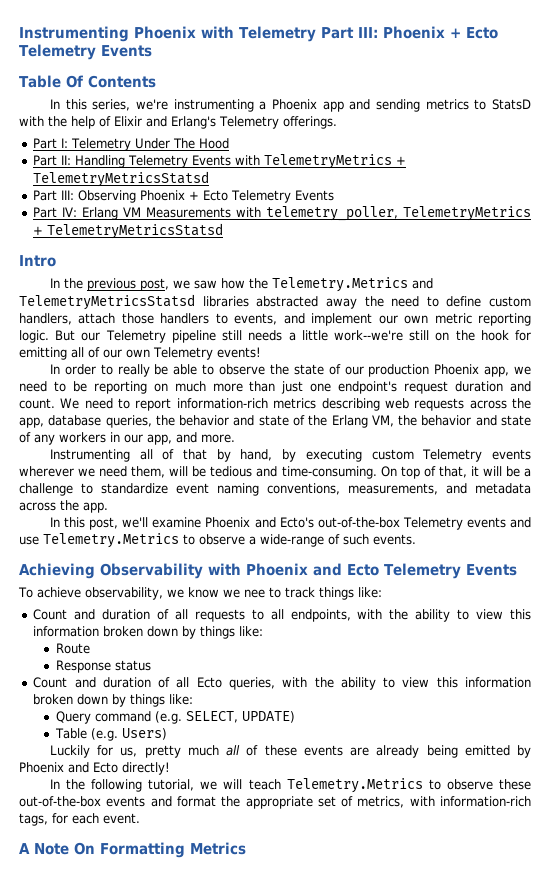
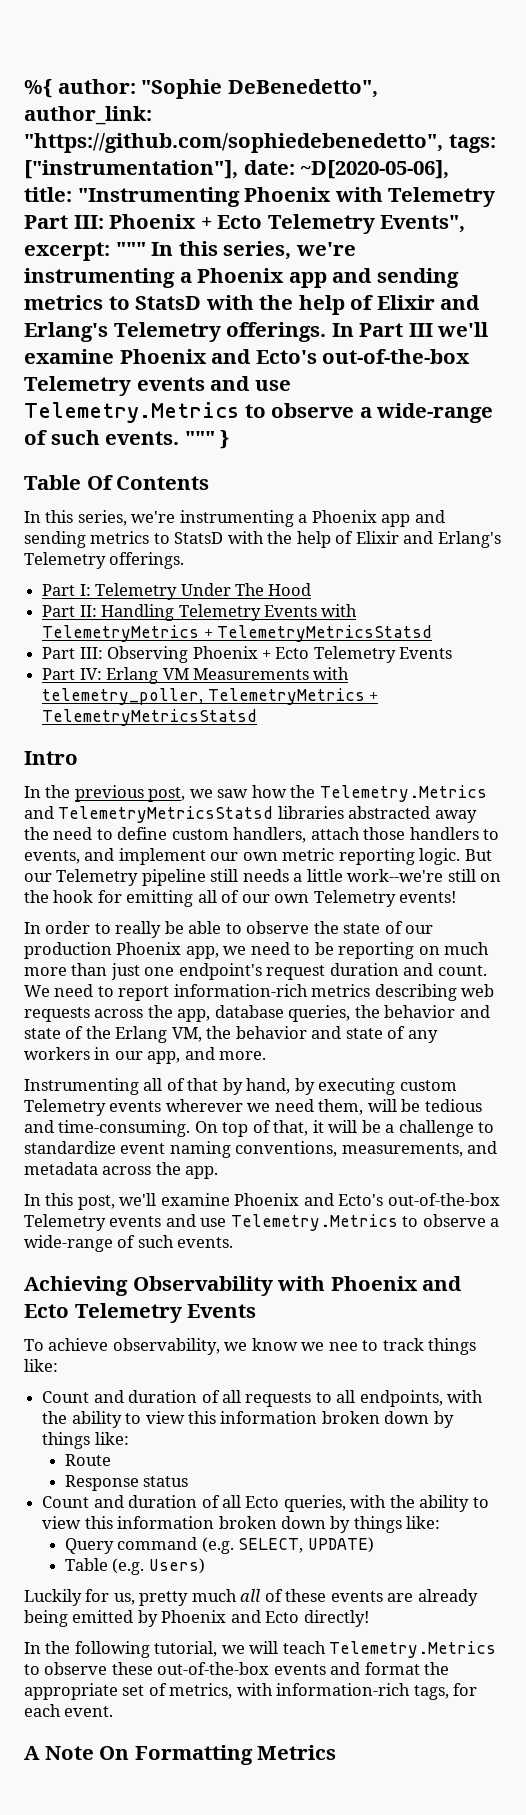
[19,26,129,42] Instrumenting -> [24,79,378,99] [24,106,152,125] [24,133,496,153] [24,160,450,179] [24,187,240,207] %{ author: "Sophie DeBenedetto", author_link: "https://github.com/sophiedebenedetto", tags: ["instrumentation"], date: ~D[2020-05-06], title: "Instrumenting
[100,45,152,57] Events -> [380,215,466,233] [24,241,356,261] [24,268,459,288] [24,295,481,315] [24,322,489,342] [24,349,471,364] [24,376,291,396] [24,402,494,423] [24,430,230,449] Events", excerpt: """ In this series, we're instrumenting a Phoenix app and sending metrics to StatsD with the help of Elixir and Erlang's Telemetry offerings. In Part III we'll examine Phoenix and Ecto's out-of-the-box Telemetry events and use Telemetry.Metrics to observe a wide-range of such events. """ }

